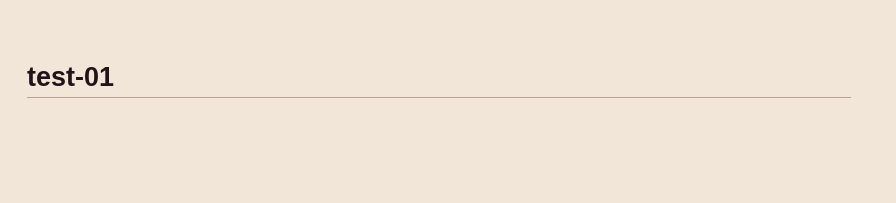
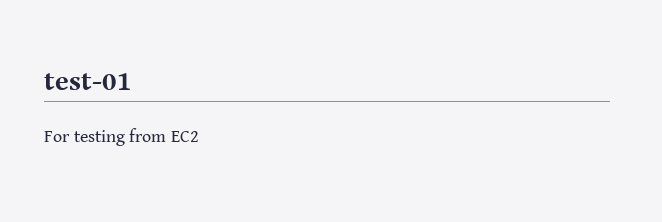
(114, 76) none -> [44,128,200,146] // For testing from EC2

